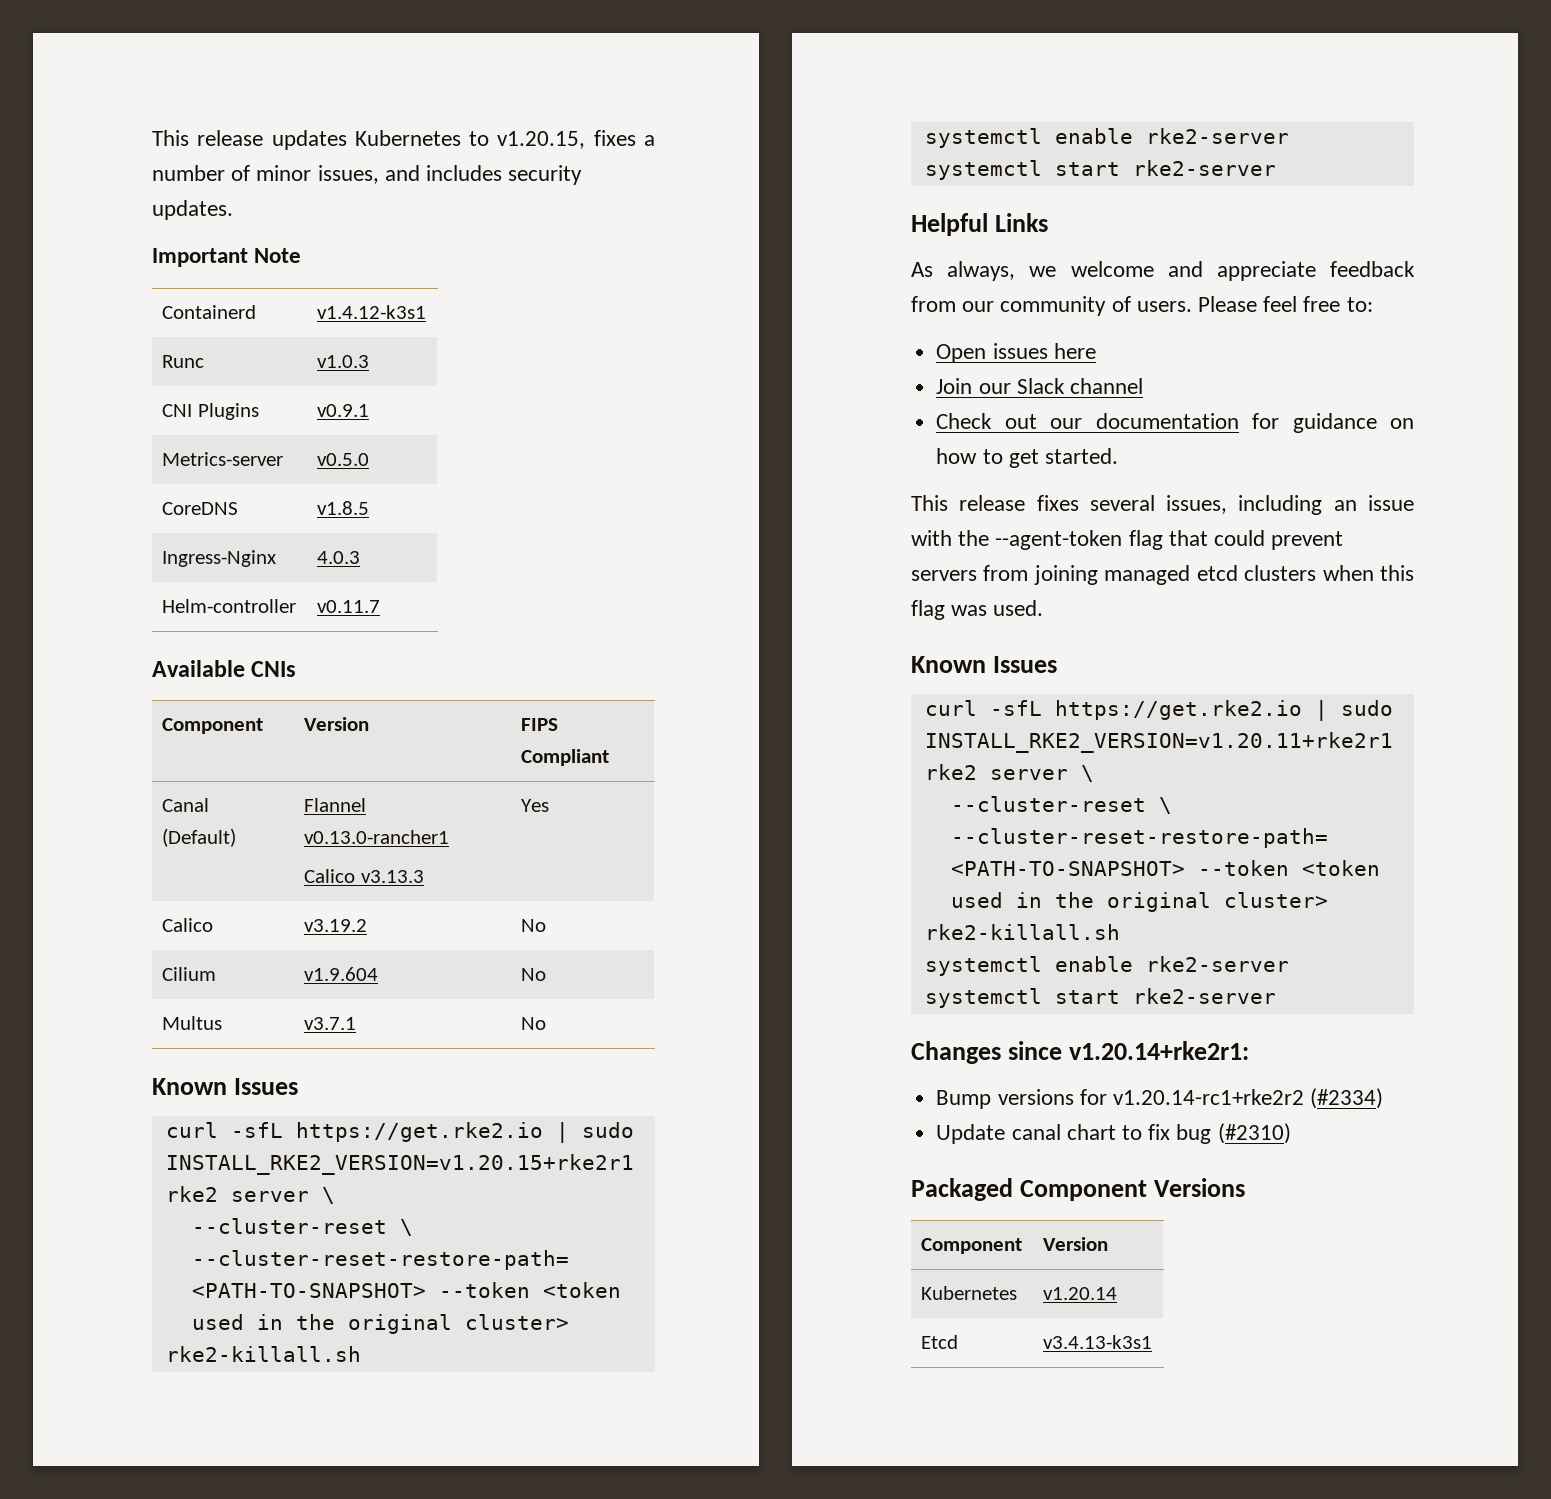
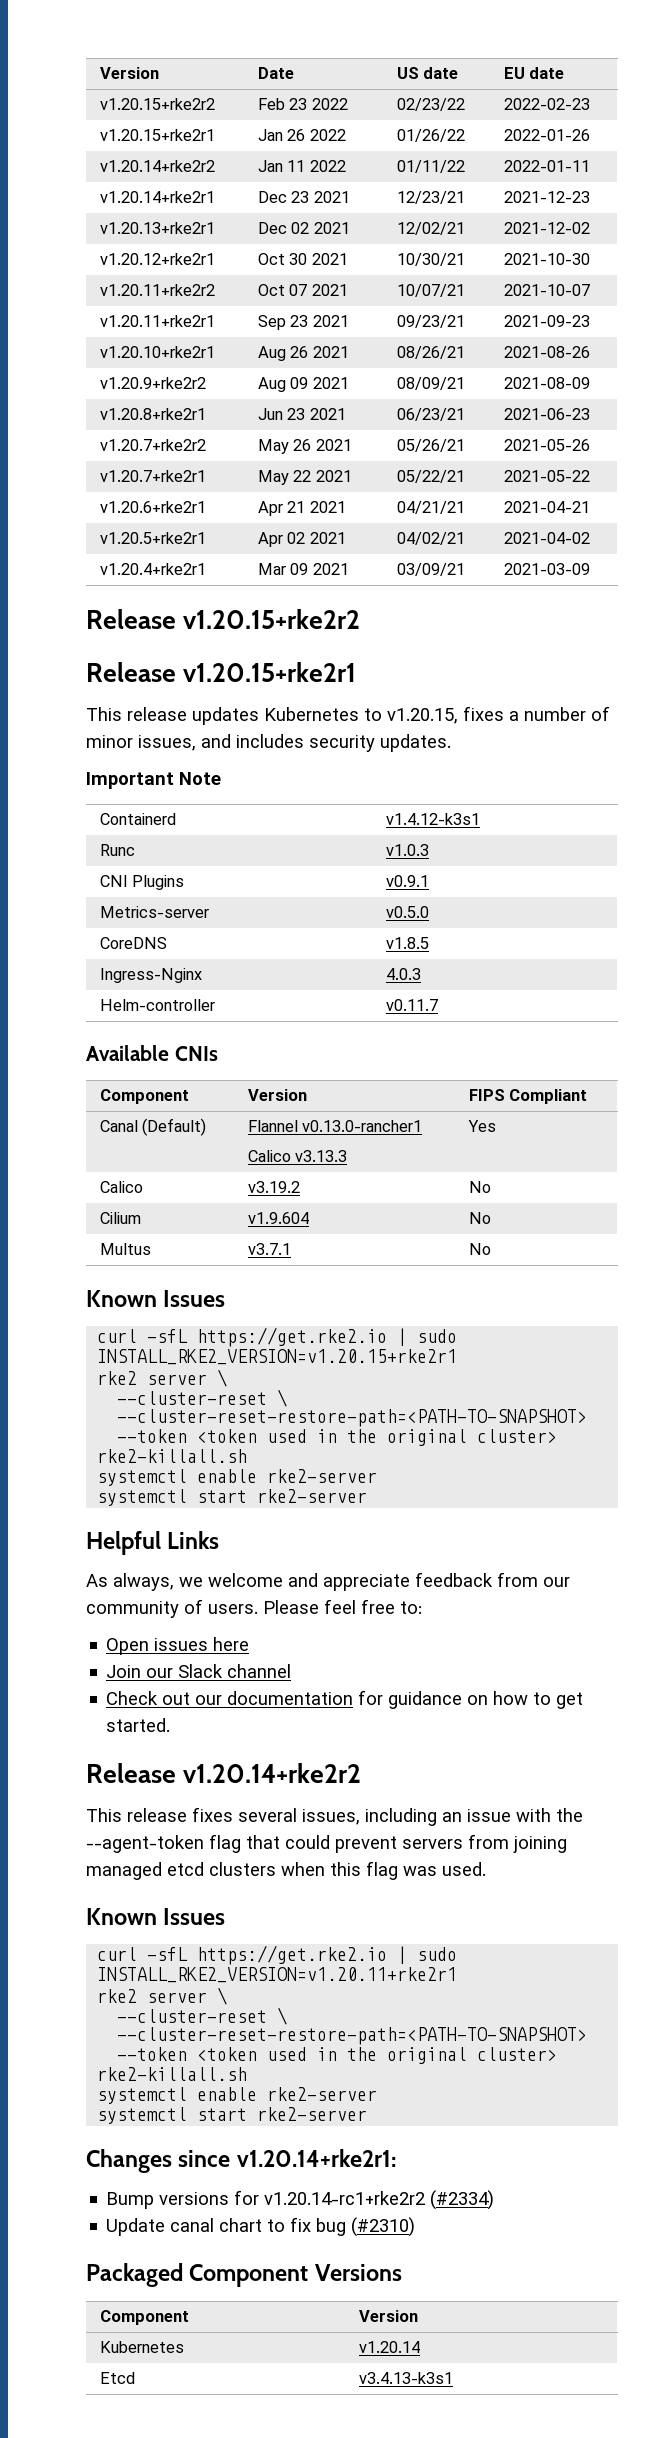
(152, 138) none -> [99,67,159,79] [257,67,294,79] [396,67,459,79] [503,67,565,79] [99,98,215,110] [257,98,348,110] [396,98,465,111] [503,98,590,110] [99,129,215,141] [257,129,346,141] [396,129,465,142] [503,129,590,141] [99,160,215,172] [257,160,346,172] [396,160,465,173] [503,160,590,172] [99,191,215,203] [257,191,350,203] [396,191,465,204] [503,191,590,203] [99,222,215,234] [257,222,350,234] [396,222,465,235] [503,222,590,234] [99,253,215,265] [257,253,348,265] [396,253,465,266] [503,253,590,265] [99,284,215,296] [257,284,348,296] [396,284,465,297] [503,284,590,296] [99,315,215,327] [257,315,349,330] [396,315,465,328] [503,315,590,327] [99,346,215,358] [257,346,349,361] [396,346,465,359] [503,346,590,358] [99,377,206,389] [257,377,349,392] [396,377,465,390] [503,377,590,389] [99,408,206,420] [257,408,346,420] [396,408,465,421] [503,408,590,420] [99,439,206,451] [257,439,352,454] [396,439,465,452] [503,439,590,451] [99,470,206,482] [257,470,352,485] [396,470,465,483] [503,470,590,482] [99,501,206,513] [257,501,346,516] [396,501,465,514] [503,501,590,513] [99,532,206,544] [257,532,346,547] [396,532,465,545] [503,532,590,544] [99,563,206,575] [257,563,349,575] [396,563,465,576] [503,563,590,575] [86,609,361,629] [86,662,357,682] Version | Date | US date | EU date // v1.20.15+rke2r2 | Feb 23 2022 | 02/23/22 | 2022-02-23 // v1.20.15+rke2r1 | Jan 26 2022 | 01/26/22 | 2022-01-26 // v1.20.14+rke2r2 | Jan 11 2022 | 01/11/22 | 2022-01-11 // v1.20.14+rke2r1 | Dec 23 2021 | 12/23/21 | 2021-12-23 // v1.20.13+rke2r1 | Dec 02 2021 | 12/02/21 | 2021-12-02 // v1.20.12+rke2r1 | Oct 30 2021 | 10/30/21 | 2021-10-30 // v1.20.11+rke2r2 | Oct 07 2021 | 10/07/21 | 2021-10-07 // v1.20.11+rke2r1 | Sep 23 2021 | 09/23/21 | 2021-09-23 // v1.20.10+rke2r1 | Aug 26 2021 | 08/26/21 | 2021-08-26 // v1.20.9+rke2r2 | Aug 09 2021 | 08/09/21 | 2021-08-09 // v1.20.8+rke2r1 | Jun 23 2021 | 06/23/21 | 2021-06-23 // v1.20.7+rke2r2 | May 26 2021 | 05/26/21 | 2021-05-26 // v1.20.7+rke2r1 | May 22 2021 | 05/22/21 | 2021-05-22 // v1.20.6+rke2r1 | Apr 21 2021 | 04/21/21 | 2021-04-21 // v1.20.5+rke2r1 | Apr 02 2021 | 04/02/21 | 2021-04-02 // v1.20.4+rke2r1 | Mar 09 2021 | 03/09/21 | 2021-03-09 // Release v1.20.15+rke2r2 // Release v1.20.15+rke2r1 //
(1118, 456) none -> [86,1763,362,1783] // Release v1.20.14+rke2r2

